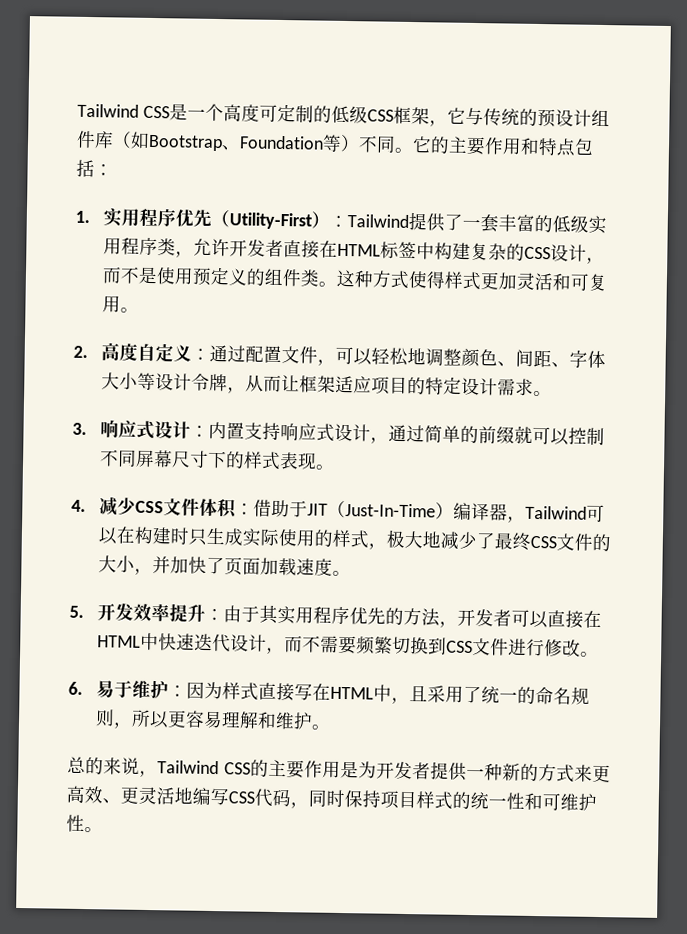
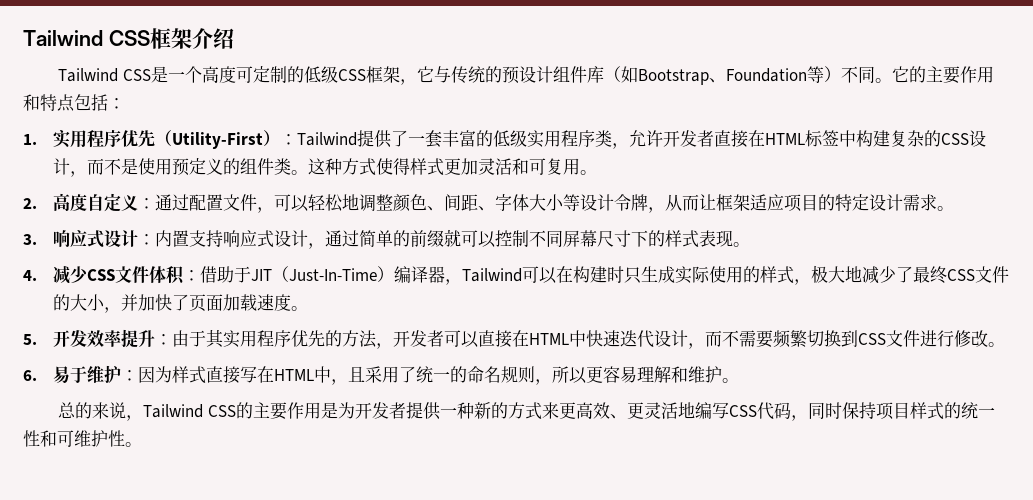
[77,103,170,119] Tailwind CSS -> [23,28,234,49] [58,68,151,82] Tailwind CSS框架介绍 // Tailwind CSS

